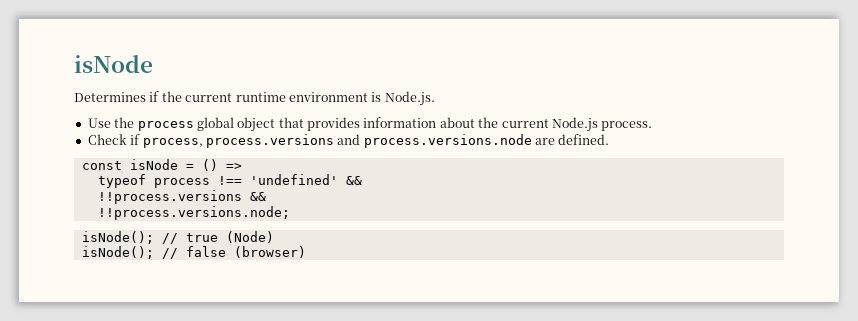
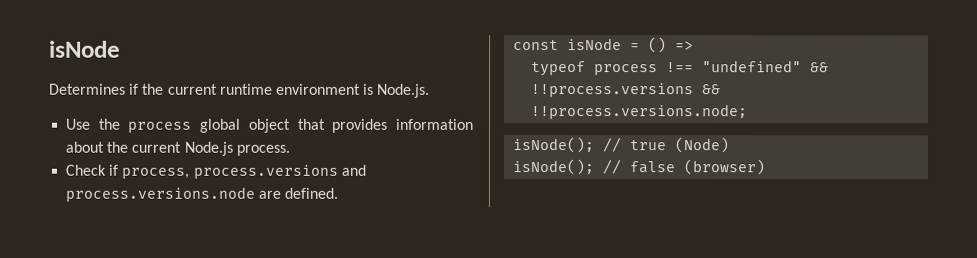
[249,174,338,185] 'undefined' -> [702,60,803,73] "undefined"

